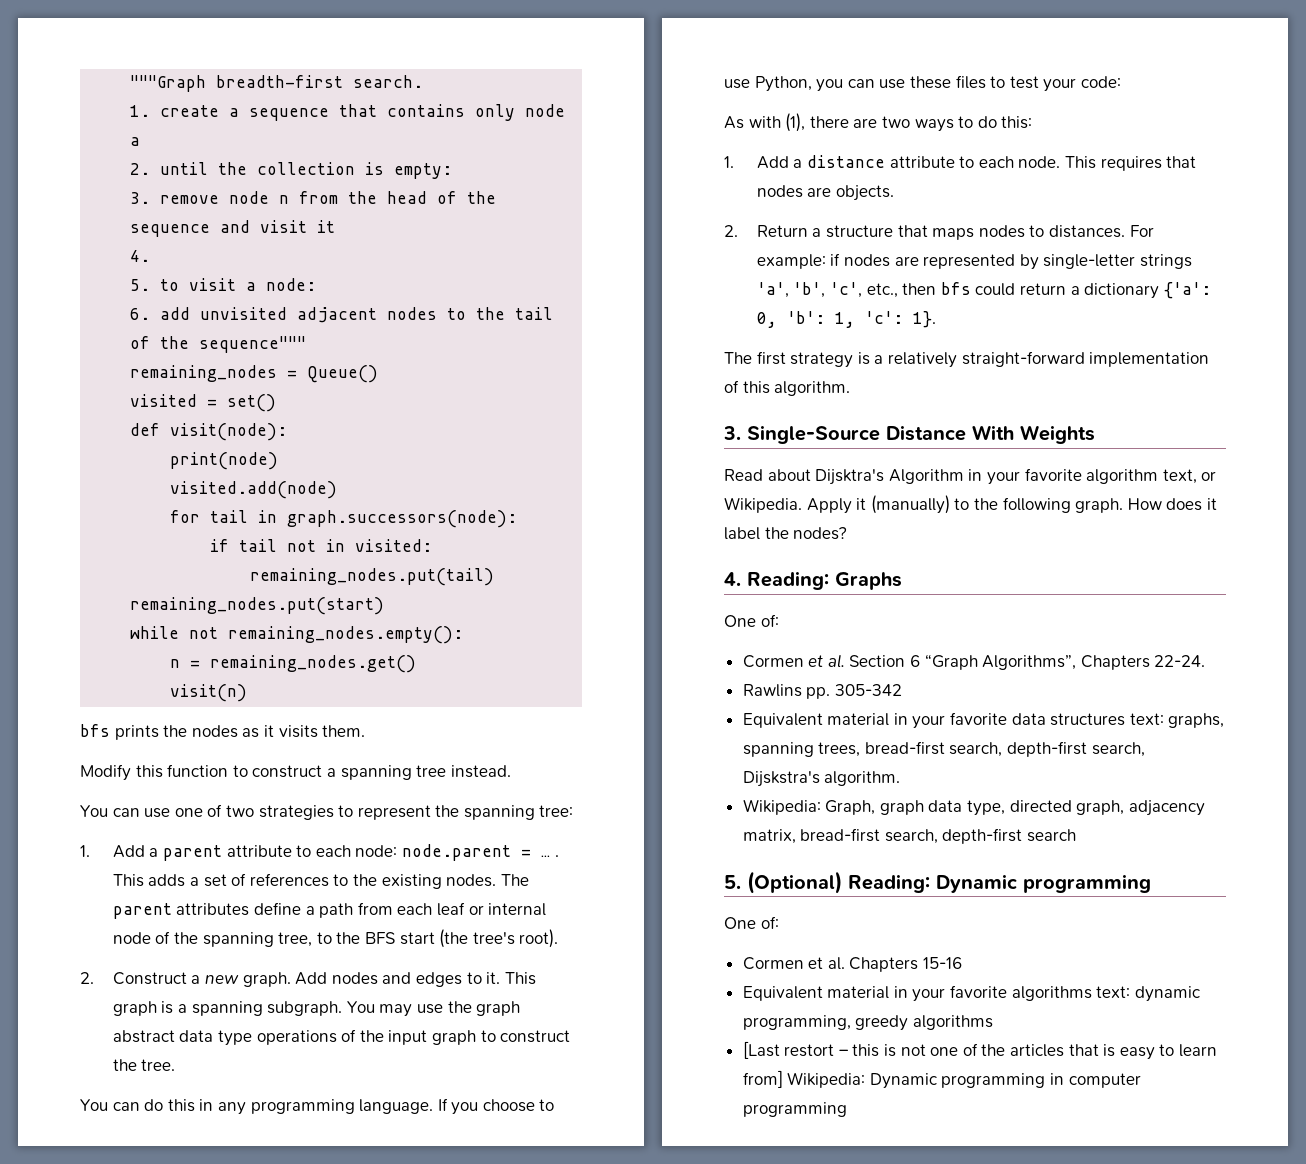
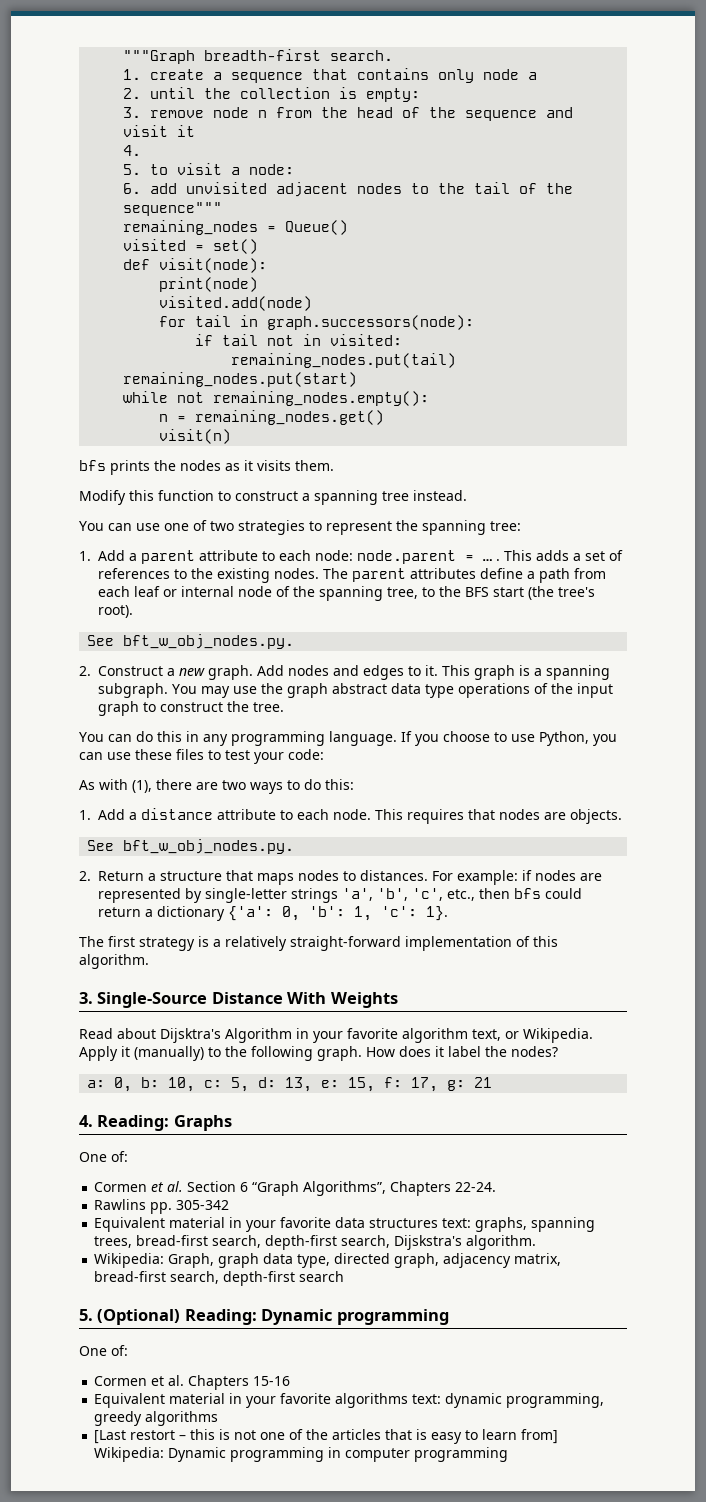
(559, 938) none -> [87,634,295,649] // See bft_w_obj_nodes.py.
(894, 193) none -> [87,839,295,854] // See bft_w_obj_nodes.py.
(848, 533) none -> [87,1077,493,1092] // a: 0, b: 10, c: 5, d: 13, e: 15, f: 17, g: 21

